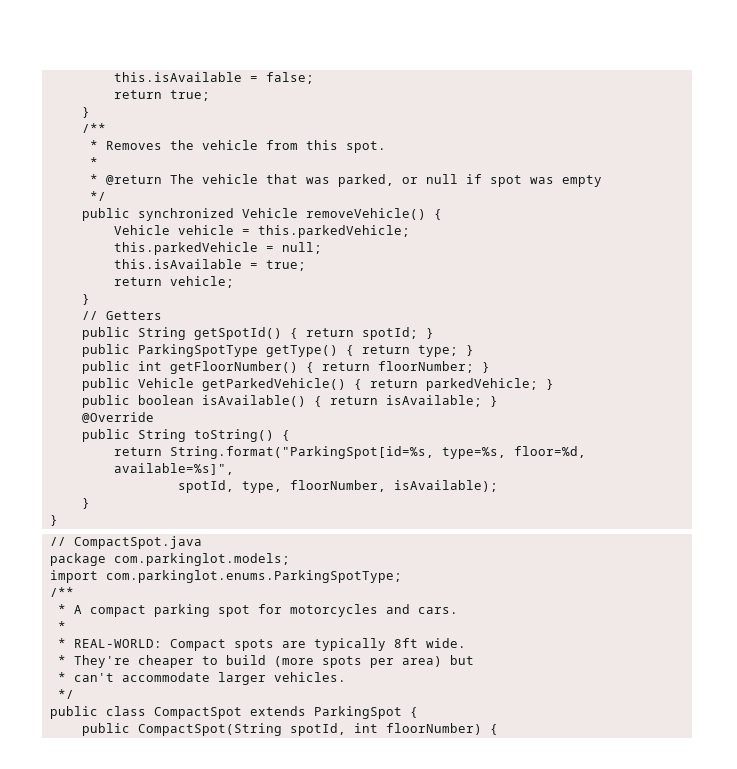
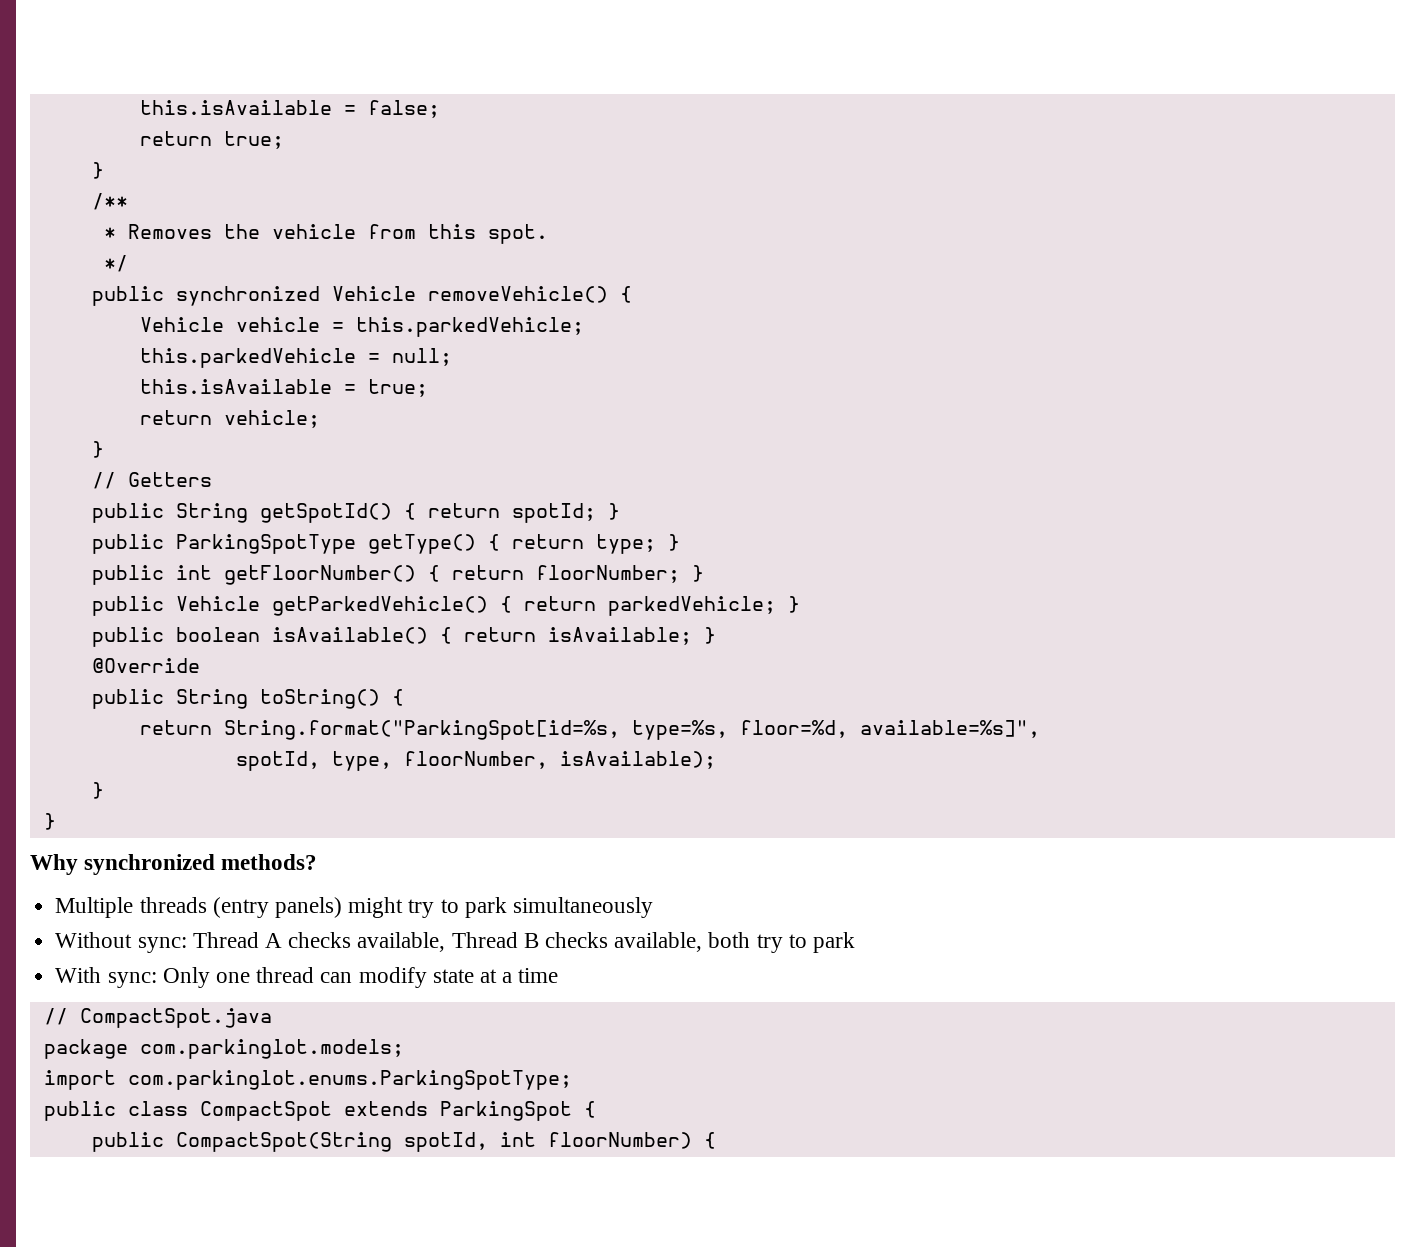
[90,157,99,167] [90,174,603,187] // * // * @return The vehicle that was parked, or null if spot was empty -> (548, 234) none
(59, 520) none -> [30,854,318,875] [55,897,653,918] [55,932,856,953] [55,967,559,988] // Why synchronized methods? // Multiple threads (entry panels) might try to park simultaneously // Without sync: Thread A checks available, Thread B checks available, both try to park // With sync: Only one thread can modify state at a time
[50,587,75,597] [58,604,459,617] [58,621,67,631] [58,638,467,651] [58,655,475,668] [58,672,347,685] [58,689,75,699] // /** // * A compact parking spot for motorcycles and cars. // * // * REAL-WORLD: Compact spots are typically 8ft wide. // * They're cheaper to build (more spots per area) but // * can't accommodate larger vehicles. // */ -> (572, 1080) none

